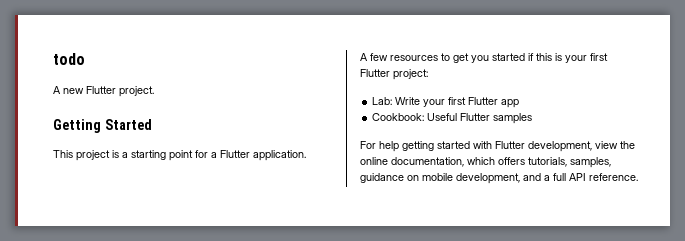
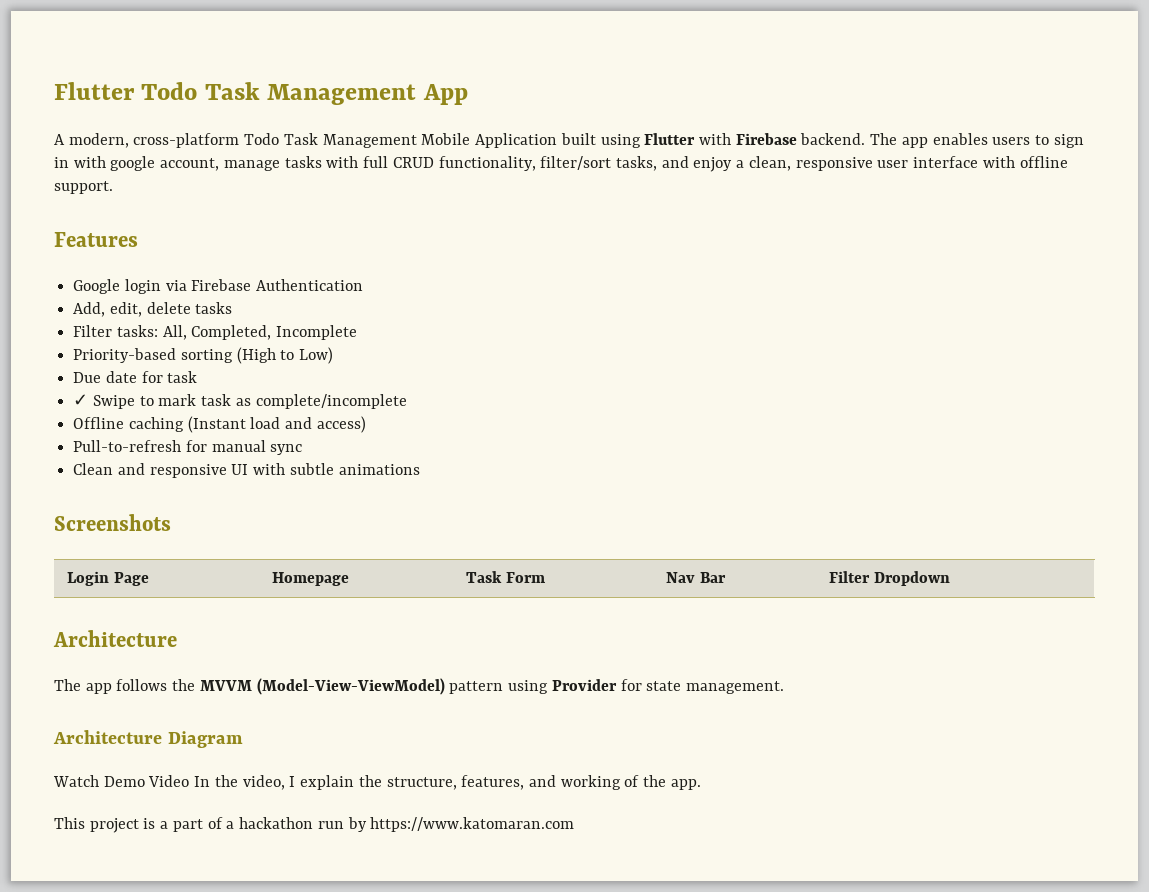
[53,53,85,65] [53,86,154,97] [53,119,152,133] [53,150,306,161] [360,53,608,63] [360,69,428,80] [372,97,520,108] [372,113,533,124] [360,141,635,152] [360,157,611,168] [360,173,638,184] todo // A new Flutter project. // Getting Started // This project is a starting point for a Flutter application. // A few resources to get you started if this is your first Flutter project: // Lab: Write your first Flutter app // Cookbook: Useful Flutter samples // For help getting started with Flutter development, view the online documentation, which offers tutorials, samples, guidance on mobile development, and a full API reference. -> [54,82,468,105] [54,133,1084,148] [54,156,1068,172] [54,181,113,194] [54,232,138,247] [73,279,364,294] [73,302,233,317] [73,325,358,340] [73,347,334,364] [73,371,198,383] [73,394,407,409] [73,416,366,433] [73,440,303,455] [73,463,420,478] [54,514,171,531] [67,571,150,586] [272,572,350,586] [466,571,546,583] [666,572,727,583] [829,571,951,586] [53,630,177,647] [54,678,784,695] [53,730,243,748] [53,775,701,790] [54,817,575,833] Flutter Todo Task Management App // A modern, cross-platform Todo Task Management Mobile Application built using Flutter with Firebase backend. The app enables users to sign in with google account, manage tasks with full CRUD functionality, filter/sort tasks, and enjoy a clean, responsive user interface with offline support. // Features // Google login via Firebase Authentication // Add, edit, delete tasks // Filter tasks: All, Completed, Incomplete // Priority-based sorting (High to Low) // Due date for task // ✓ Swipe to mark task as complete/incomplete // Offline caching (Instant load and access) // Pull-to-refresh for manual sync // Clean and responsive UI with subtle animations // Screenshots // Login Page | Homepage | Task Form | Nav Bar | Filter Dropdown // Architecture // The app follows the MVVM (Model-View-ViewModel) pattern using Provider for state management. // Architecture Diagram // Watch Demo Video In the video, I explain the structure, features, and working of the app. // This project is a part of a hackathon run by https://www.katomaran.com

